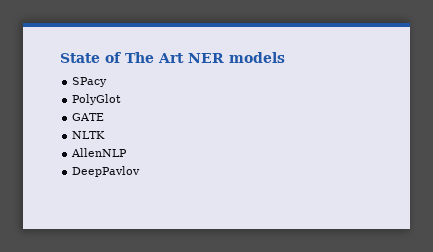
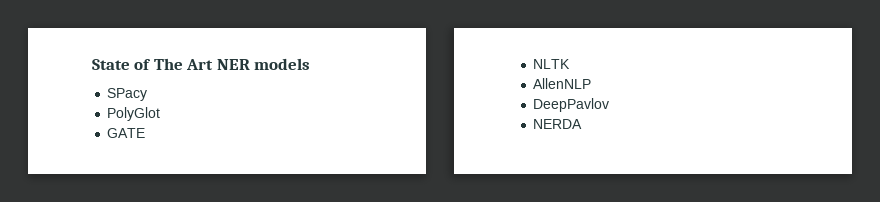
(141, 171) none -> [533,119,583,129] // NERDA

